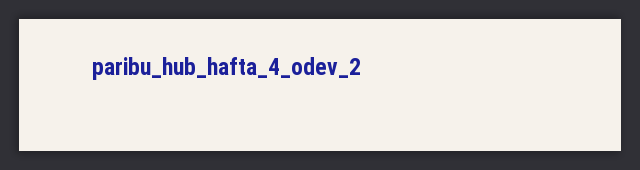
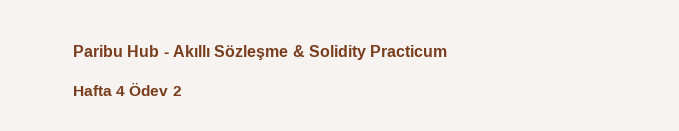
[92,57,361,80] paribu_hub_hafta_4_odev_2 -> [73,45,448,60] [73,82,182,96] Paribu Hub - Akıllı Sözleşme & Solidity Practicum // Hafta 4 Ödev 2

